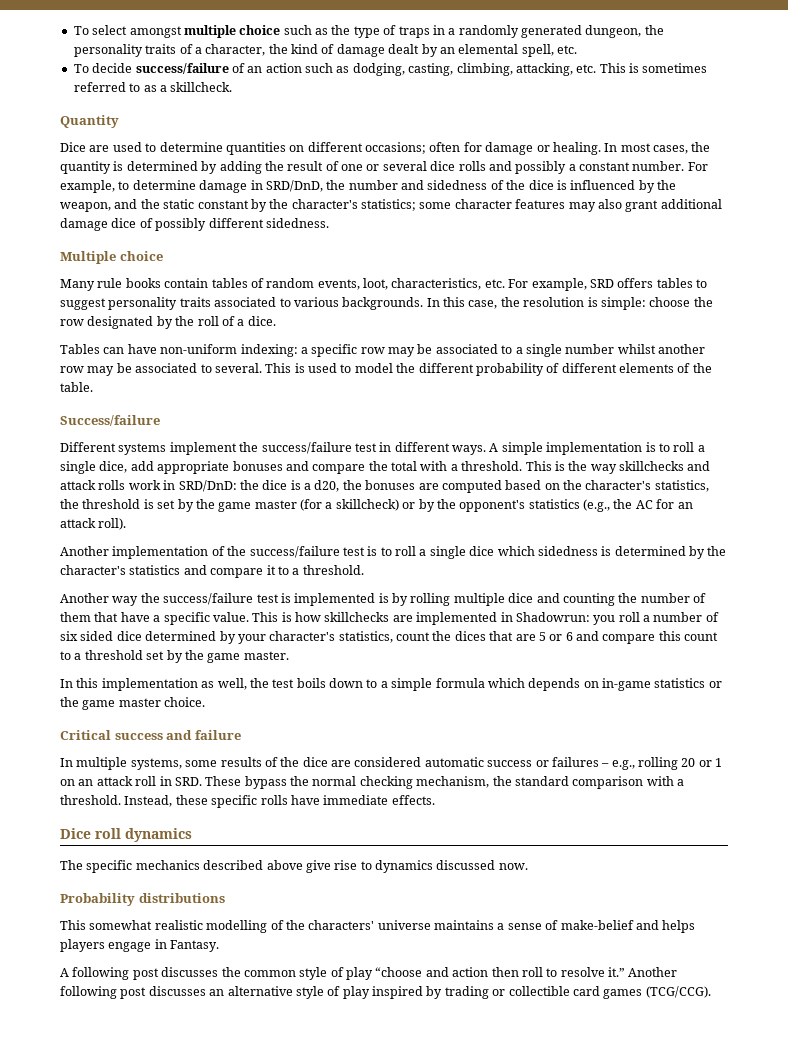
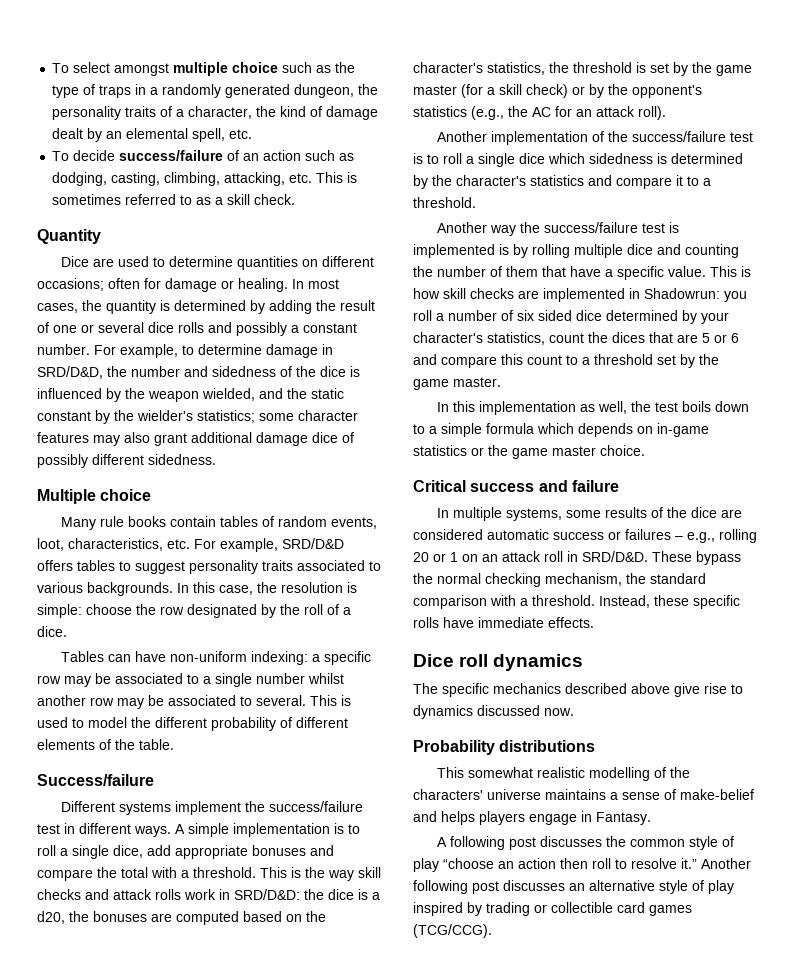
[170,82,233,92] skillcheck. -> [227,194,296,205] skill check.
[265,180,323,192] SRD/DnD, -> [37,366,103,379] SRD/D&D,
[60,202,111,212] weapon, -> [148,388,255,402] weapon wielded,
[291,199,358,209] character's -> [137,410,193,421] wielder's
[589,279,614,288] SRD -> [282,538,344,549] SRD/D&D
[619,461,684,471] skillchecks -> [358,867,381,878] [37,889,81,900] skill checks
[178,480,237,492] SRD/DnD: -> [234,889,300,900] SRD/D&D:
[335,499,399,511] skillcheck) -> [499,84,568,98] skill check)
[324,612,390,622] skillchecks -> [443,288,514,299] skill checks
[174,777,202,786] SRD. -> [582,551,648,562] SRD/D&D.
[425,967,449,977] and -> [498,861,514,869] an

